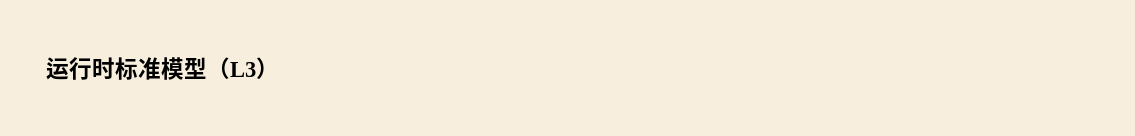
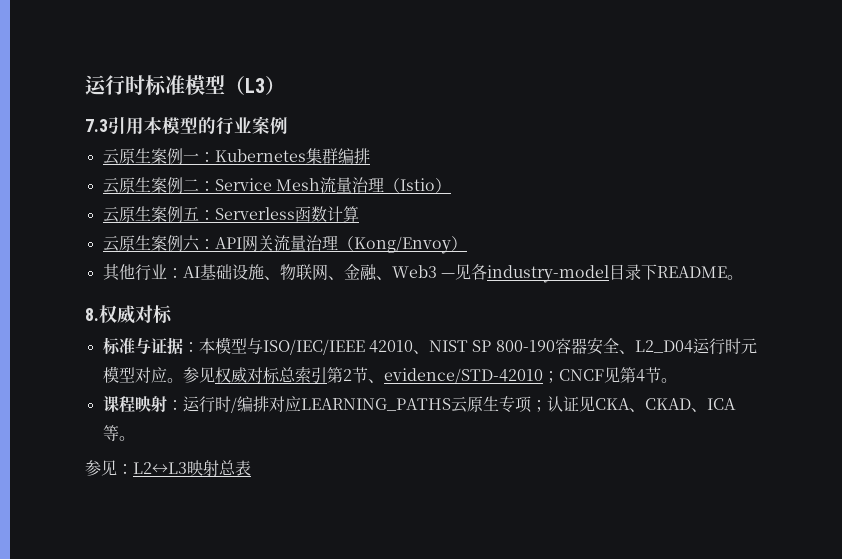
(279, 68) none -> [85,116,288,135] [102,148,370,165] [102,177,451,194] [102,206,359,223] [102,235,467,254] [102,264,743,283] [85,305,173,324] [102,337,757,355] [102,366,677,384] [102,396,736,413] [102,425,135,441] [85,460,251,476] // 7.3引用本模型的行业案例 // 云原生案例一：Kubernetes集群编排 // 云原生案例二：Service Mesh流量治理（Istio） // 云原生案例五：Serverless函数计算 // 云原生案例六：API网关流量治理（Kong/Envoy） // 其他行业：AI基础设施、物联网、金融、Web3 —见各industry-model目录下README。 // 8.权威对标 // 标准与证据：本模型与ISO/IEC/IEEE 42010、NIST SP 800-190容器安全、L2_D04运行时元模型对应。参见权威对标总索引第2节、evidence/STD-42010；CNCF见第4节。 // 课程映射：运行时/编排对应LEARNING_PATHS云原生专项；认证见CKA、CKAD、ICA等。 // 参见：L2↔L3映射总表

